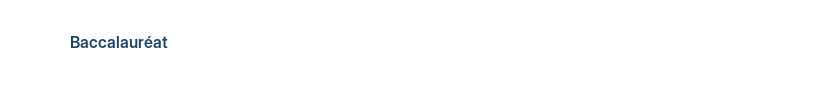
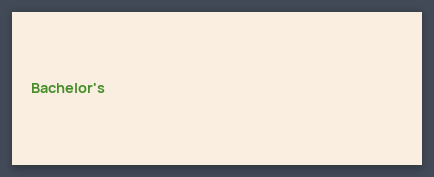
[70,36,168,48] Baccalauréat -> [31,83,105,93] Bachelor's

